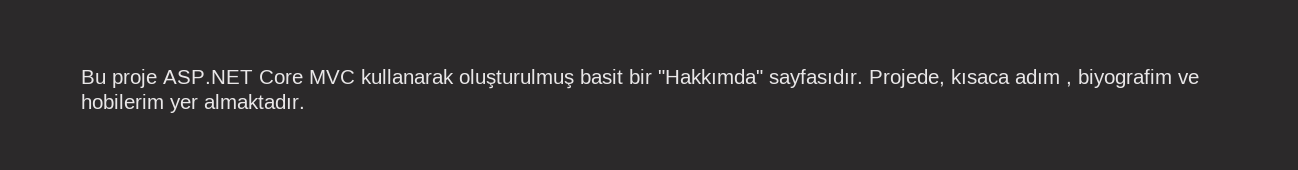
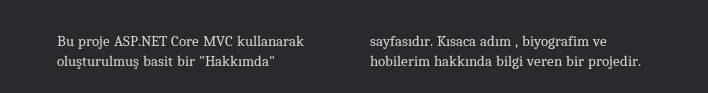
[869,69,1010,88] Projede, kısaca -> [436,36,476,46] Kısaca
[170,94,305,113] yer almaktadır. -> [433,55,641,69] hakkında bilgi veren bir projedir.

